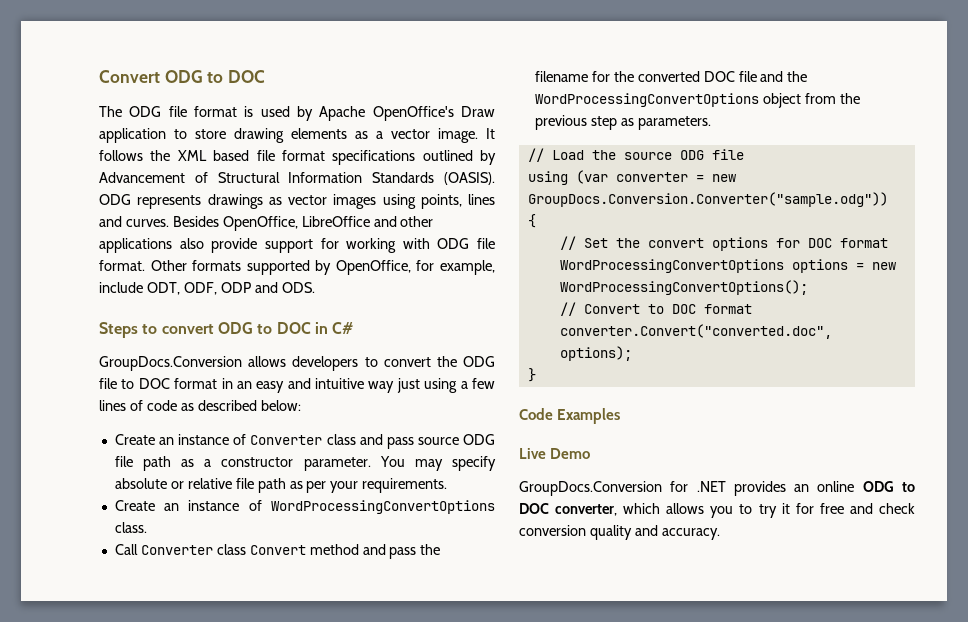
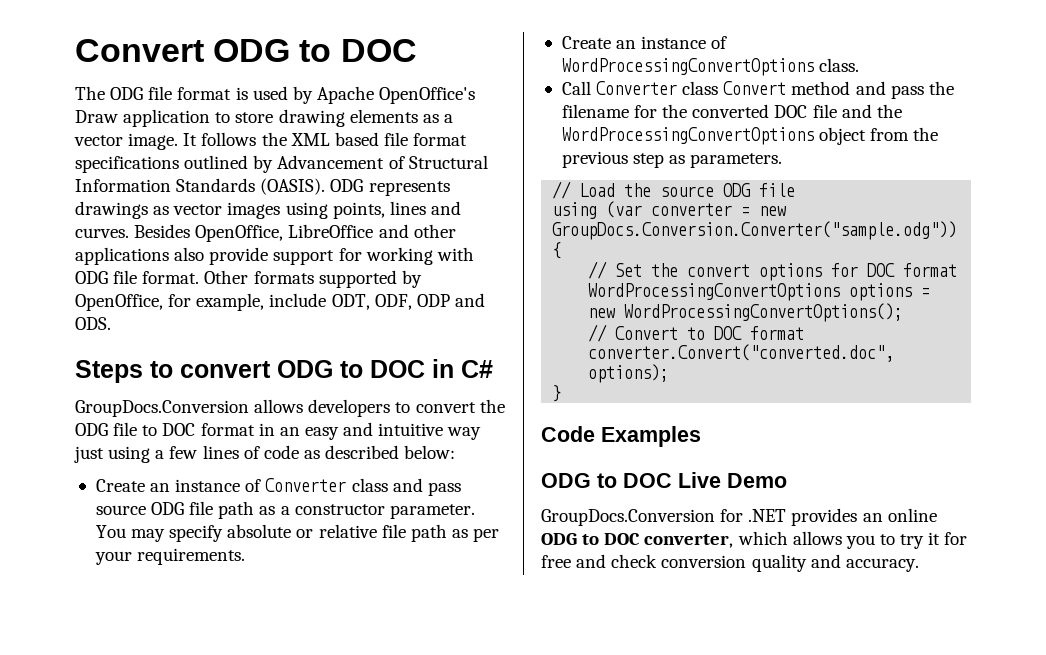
(621, 416) none -> [541,473,672,488] ODG to DOC

